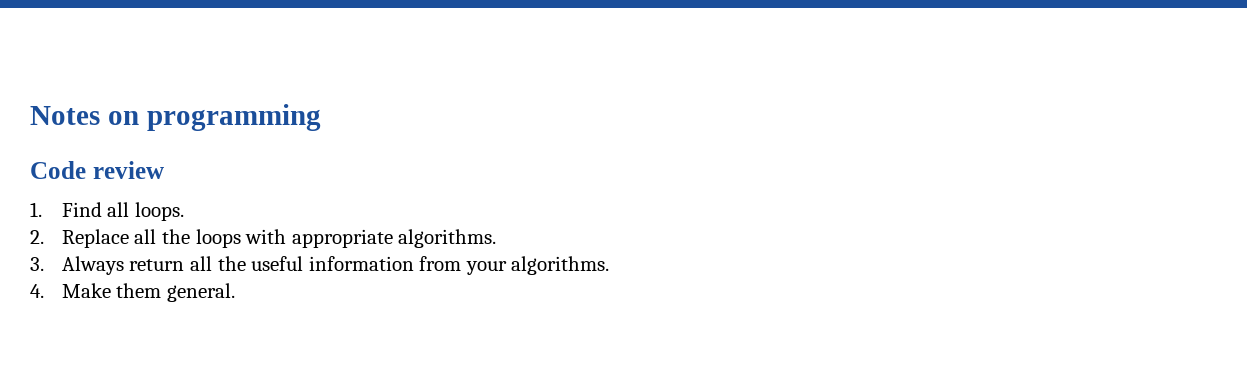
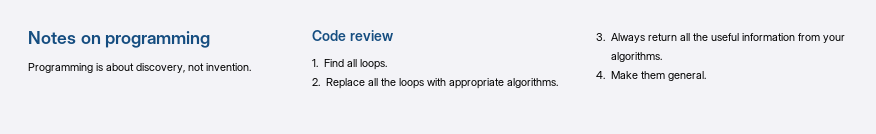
(321, 117) none -> [28,63,251,73] // Programming is about discovery, not invention.

